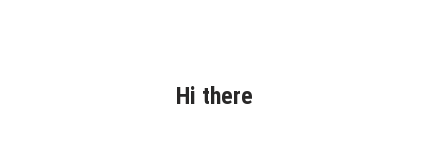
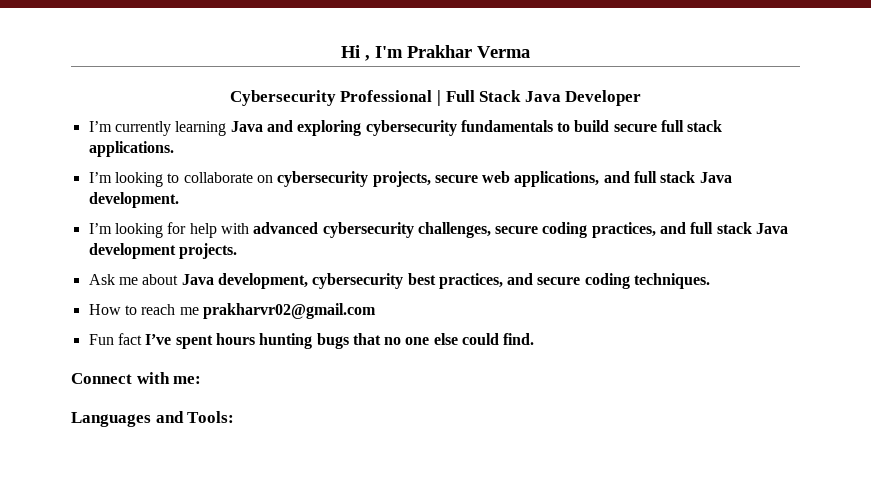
[201,86,253,104] there -> [365,45,530,61] [229,90,642,106] [88,120,723,136] [88,141,174,157] [88,171,732,187] [88,192,179,208] [88,222,789,238] [88,243,237,259] [88,273,711,289] [88,303,376,319] [88,333,535,349] [71,372,202,384] [71,411,235,427] , I'm Prakhar Verma // Cybersecurity Professional | Full Stack Java Developer // I’m currently learning Java and exploring cybersecurity fundamentals to build secure full stack applications. // I’m looking to collaborate on cybersecurity projects, secure web applications, and full stack Java development. // I’m looking for help with advanced cybersecurity challenges, secure coding practices, and full stack Java development projects. // Ask me about Java development, cybersecurity best practices, and secure coding techniques. // How to reach me prakharvr02@gmail.com // Fun fact I’ve spent hours hunting bugs that no one else could find. // Connect with me: // Languages and Tools:

